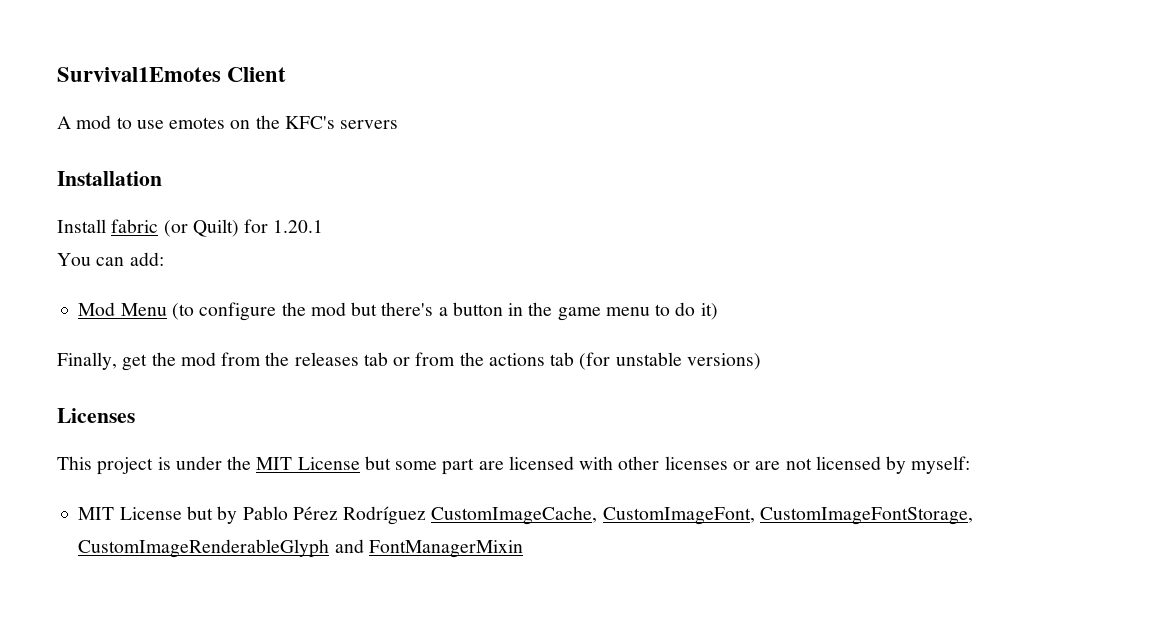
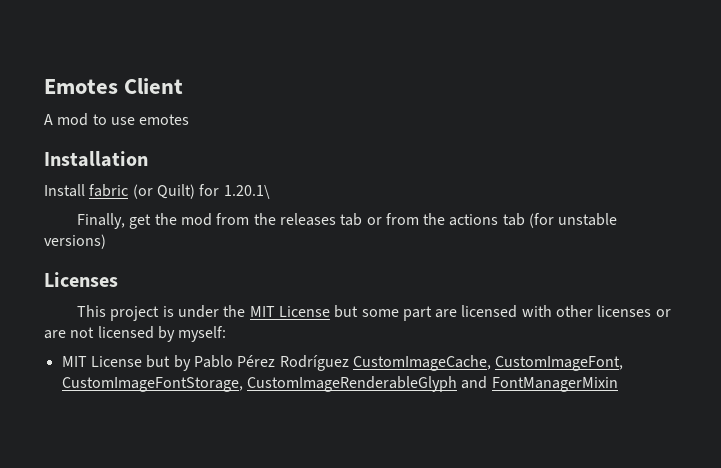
[57,67,221,82] Survival1Emotes -> [44,79,118,94] Emotes
[230,115,399,129] on the KFC's servers -> (190, 119) none
[273,220,324,233] [57,252,164,266] [78,302,718,321] 1.20.1 // You can add: // Mod Menu (to configure the mod but there's a button in the game menu to do it) -> [223,185,270,199] 1.20.1\

